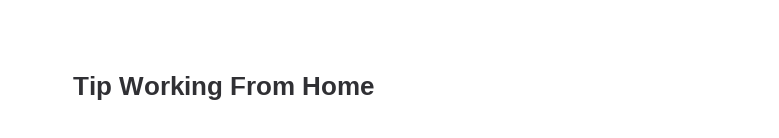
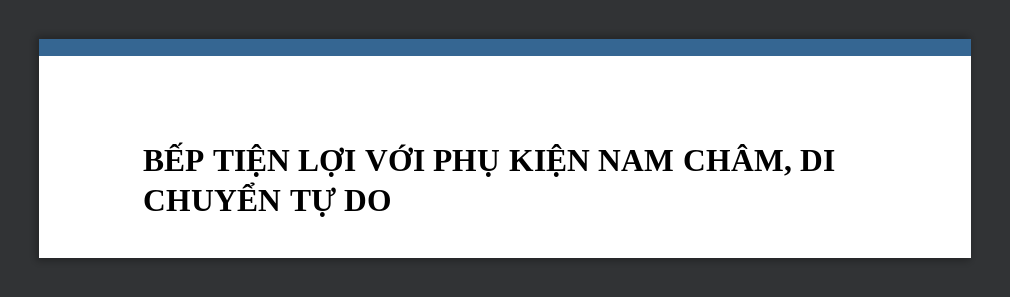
[73,76,375,100] Tip Working From Home -> [143,142,836,177] [143,182,393,217] BẾP TIỆN LỢI VỚI PHỤ KIỆN NAM CHÂM, DI CHUYỂN TỰ DO

